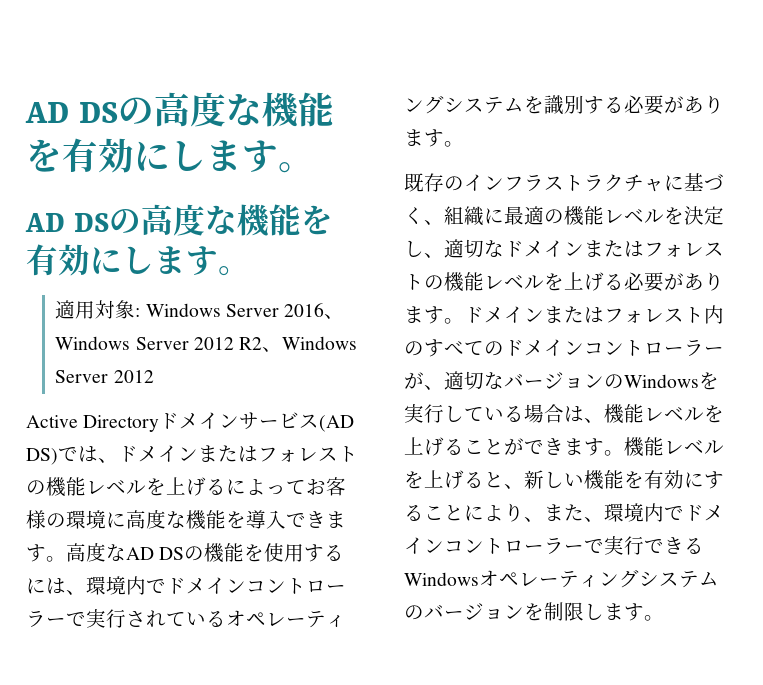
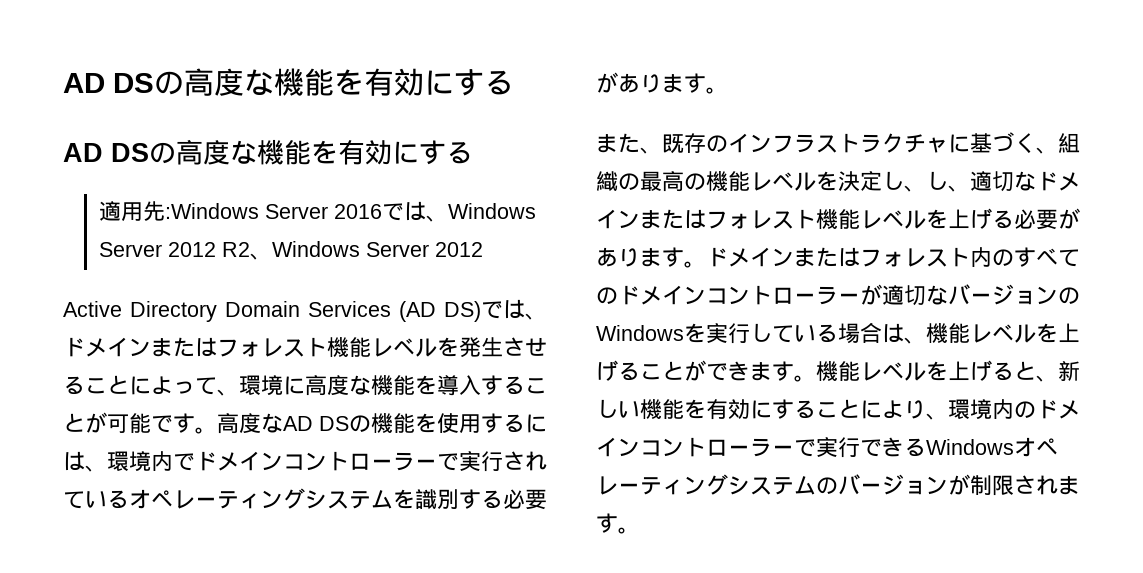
[25,92,334,128] [26,138,314,173] [25,204,333,237] [26,244,250,276] AD DSの高度な機能を有効にします。 // AD DSの高度な機能を有効にします。 -> [63,68,514,96] [63,139,473,165] AD DSの高度な機能を有効にする // AD DSの高度な機能を有効にする
[95,300,221,319] 対象: Windows -> [143,201,260,221] 先:Windows
(325, 310) none -> [382,201,427,221] では
[159,412,320,430] ドメインサービス -> [225,301,391,317] Domain Services
[26,477,346,497] [26,510,66,529] の機能レベルを上げるによってお客様の -> [327,337,547,358] [63,375,239,396] 機能レベルを発生させることによって、
[286,511,346,528] できま -> [481,375,547,395] [63,412,173,433] することが可能で
(464, 144) none -> [596,133,662,154] また、
[484,206,544,225] に最適 -> [618,171,684,192] の最高
(444, 255) none -> [926,171,970,192] し、
[424,275,444,290] の -> (816, 219) none
[424,385,444,390] 、 -> (882, 294) none
[544,503,684,522] また、環境内で -> [948,399,1036,420] 環境内の
[524,602,604,621] を制限し -> [948,474,1058,496] が制限され

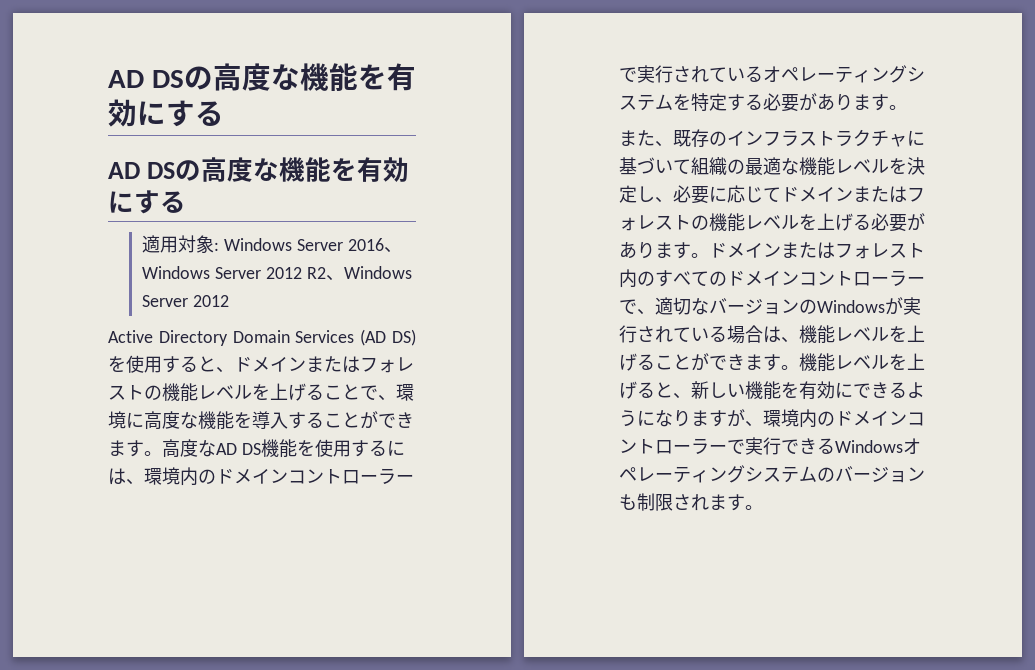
[143,201,260,221] 先:Windows -> [177,235,292,253] 対象: Windows
[382,201,427,221] では -> (384, 244) none
[481,299,525,319] では -> [108,355,216,373] を使用すると
[327,337,547,358] [63,375,217,395] 機能レベルを発生させることによって -> [144,383,378,402] の機能レベルを上げることで
[107,413,173,433] 可能で -> [378,412,414,428] [108,440,126,456] できま
[349,415,371,432] の -> (261, 449) none
[173,453,195,471] で -> [198,469,216,484] の
[415,489,459,509] 識別 -> [691,93,727,111] 特定
[1014,133,1058,154] く、 -> [655,159,691,174] いて
[662,171,706,192] 高の -> [763,157,799,175] 適な
[926,170,1080,192] [596,209,816,229] し、適切なドメインまたはフォレスト -> [673,185,925,204] [619,215,709,231] 必要に応じてドメインまたはフォレストの
[860,284,882,305] が -> [619,299,655,315] で、
[684,323,772,344] を実行し -> [885,297,921,315] [619,325,673,343] が実行され
[772,399,926,419] することにより -> [853,382,925,398] [619,409,745,427] できるようになりますが
[948,474,970,495] が -> [619,494,637,510] も

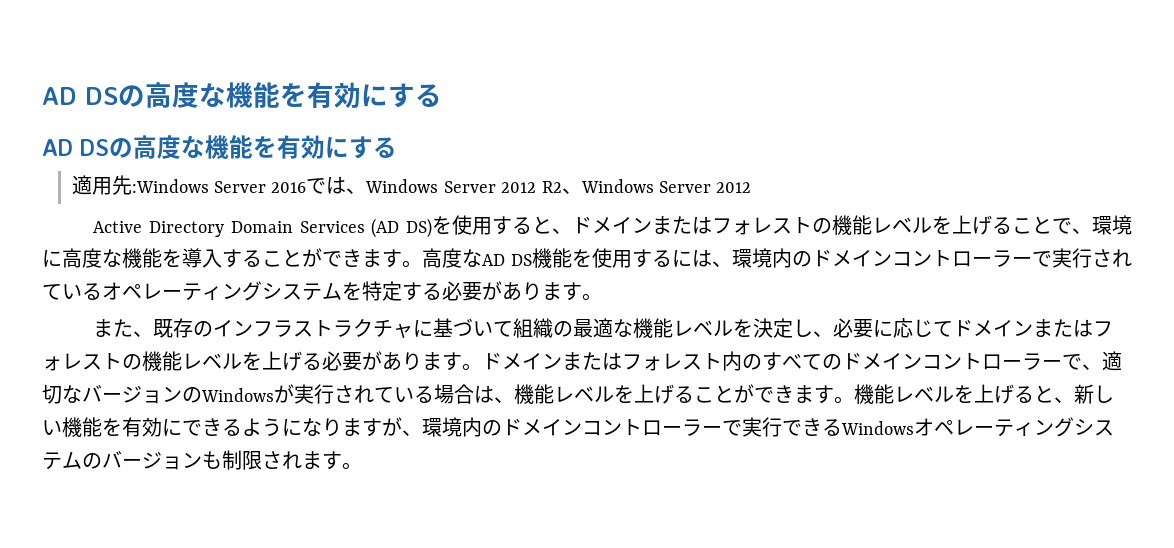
[177,235,292,253] 対象: Windows -> [111,175,209,195] 先:Windows
(384, 244) none -> [306,176,347,194] では

